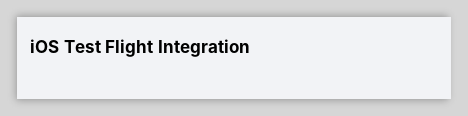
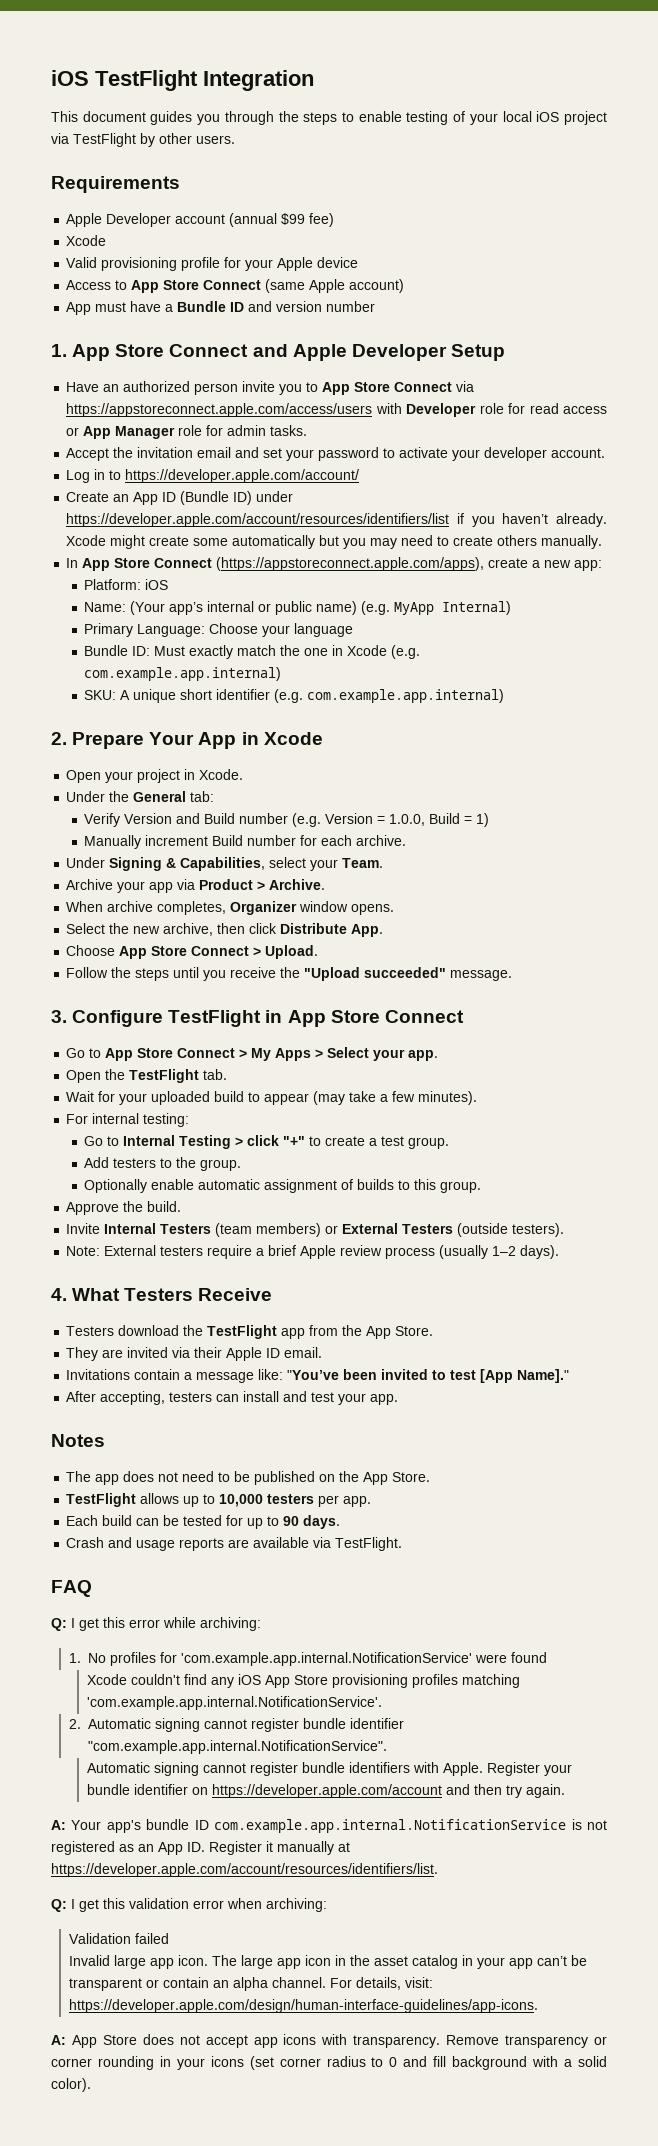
[30,39,154,57] iOS Test Flight -> [51,70,198,91] iOS TestFlight
(250, 48) none -> [51,111,608,125] [51,133,235,147] [51,176,180,193] [66,213,335,227] [66,235,107,246] [66,257,359,271] [66,279,405,293] [66,301,376,315] [51,344,505,361] [66,381,475,395] [66,403,607,417] [66,425,308,439] [66,447,606,461] [66,469,360,483] [66,491,294,505] [66,513,607,527] [66,535,603,549] [66,557,603,571] [84,579,169,590] [84,601,512,615] [84,623,354,637] [84,645,421,659] [84,667,282,681] [84,689,505,703] [51,732,323,749] [66,769,244,783] [66,791,215,802] [84,813,490,827] [84,835,407,849] [66,857,384,871] [66,879,326,893] [66,901,395,915] [66,923,384,937] [66,945,319,959] [66,967,513,981] [51,1010,464,1027] [66,1047,439,1061] [66,1069,228,1083] [66,1091,478,1105] [66,1113,190,1127] [84,1135,450,1149] [84,1157,242,1171] [84,1179,482,1193] [66,1201,182,1215] [66,1223,565,1237] [66,1245,560,1259] [51,1288,273,1301] [66,1325,434,1339] [66,1347,323,1361] [66,1369,570,1383] [66,1391,399,1405] [51,1434,105,1447] [66,1471,431,1485] [66,1493,372,1507] [66,1515,341,1529] [66,1537,403,1551] [51,1580,92,1597] [51,1617,261,1631] [69,1652,548,1666] [87,1674,521,1688] [87,1696,383,1710] [69,1718,405,1732] [88,1740,388,1754] [87,1762,573,1776] [87,1784,566,1798] [51,1819,607,1833] [51,1841,350,1855] [51,1863,438,1877] [51,1898,327,1912] [69,1933,170,1944] [69,1955,588,1969] [69,1977,434,1991] [69,1999,539,2013] [51,2034,607,2048] [51,2056,607,2070] [51,2078,91,2092] // This document guides you through the steps to enable testing of your local iOS project via TestFlight by other users. // Requirements // Apple Developer account (annual $99 fee) // Xcode // Valid provisioning profile for your Apple device // Access to App Store Connect (same Apple account) // App must have a Bundle ID and version number // 1. App Store Connect and Apple Developer Setup // Have an authorized person invite you to App Store Connect via https://appstoreconnect.apple.com/access/users with Developer role for read access or App Manager role for admin tasks. // Accept the invitation email and set your password to activate your developer account. // Log in to https://developer.apple.com/account/ // Create an App ID (Bundle ID) under https://developer.apple.com/account/resources/identifiers/list if you haven’t already. Xcode might create some automatically but you may need to create others manually. // In App Store Connect (https://appstoreconnect.apple.com/apps), create a new app: // Platform: iOS // Name: (Your app’s internal or public name) (e.g. MyApp Internal) // Primary Language: Choose your language // Bundle ID: Must exactly match the one in Xcode (e.g. com.example.app.internal) // SKU: A unique short identifier (e.g. com.example.app.internal) // 2. Prepare Your App in Xcode // Open your project in Xcode. // Under the General tab: // Verify Version and Build number (e.g. Version = 1.0.0, Build = 1) // Manually increment Build number for each archive. // Under Signing & Capabilities, select your Team. // Archive your app via Product > Archive. // When archive completes, Organizer window opens. // Select the new archive, then click Distribute App. // Choose App Store Connect > Upload. // Follow the steps until you receive the "Upload succeeded" message. // 3. Configure TestFlight in App Store Connect // Go to App Store Connect > My Apps > Select your app. // Open the TestFlight tab. // Wait for your uploaded build to appear (may take a few minutes). // For internal testing: // Go to Internal Testing > click "+" to create a test group. // Add testers to the group. // Optionally enable automatic assignment of builds to this group. // Approve the build. // Invite Internal Testers (team members) or External Testers (outside testers). // Note: External testers require a brief Apple review process (usually 1–2 days). // 4. What Testers Receive // Testers download the TestFlight app from the App Store. // They are invited via their Apple ID email. // Invitations contain a message like: "You’ve been invited to test [App Name]." // After accepting, testers can install and test your app. // Notes // The app does not need to be published on the App Store. // TestFlight allows up to 10,000 testers per app. // Each build can be tested for up to 90 days. // Crash and usage reports are available via TestFlight. // FAQ // Q: I get this error while archiving: // 1. No profiles for 'com.example.app.internal.NotificationService' were found // Xcode couldn't find any iOS App Store provisioning profiles matching 'com.example.app.internal.NotificationService'. // 2. Automatic signing cannot register bundle identifier "com.example.app.internal.NotificationService". // Automatic signing cannot register bundle identifiers with Apple. Register your bundle identifier on https://developer.apple.com/account and then try again. // A: Your app's bundle ID com.example.app.internal.NotificationService is not registered as an App ID. Register it manually at https://developer.apple.com/account/resources/identifiers/list. // Q: I get this validation error when archiving: // Validation failed // Invalid large app icon. The large app icon in the asset catalog in your app can’t be transparent or contain an alpha channel. For details, visit: https://developer.apple.com/design/human-interface-guidelines/app-icons. // A: App Store does not accept app icons with transparency. Remove transparency or corner rounding in your icons (set corner radius to 0 and fill background with a solid color).

